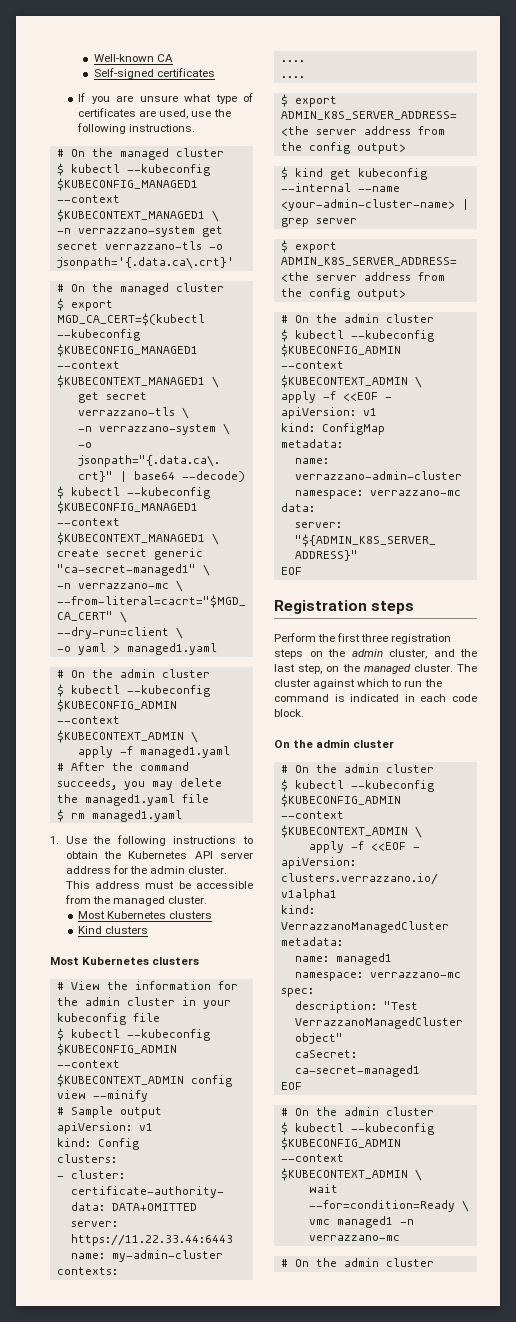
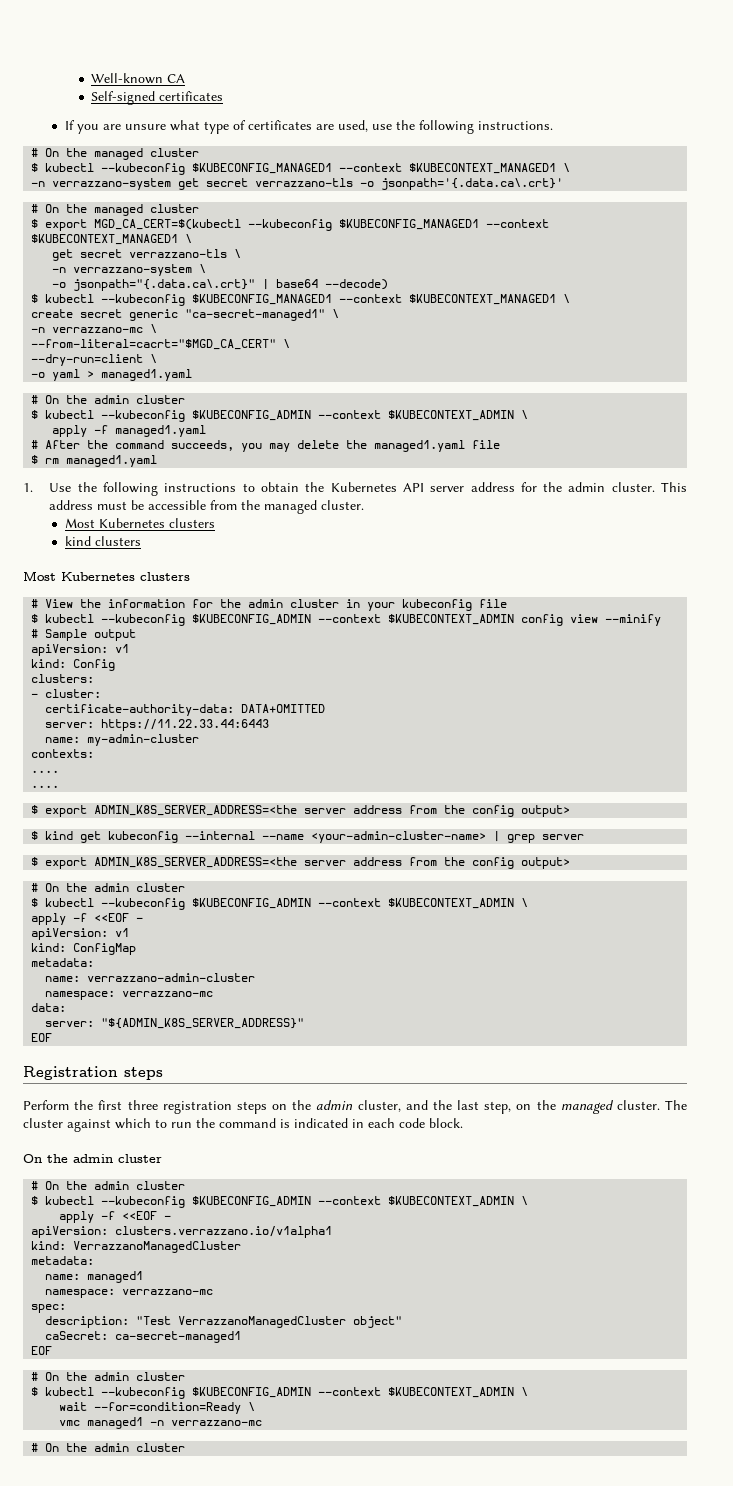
[78,926,103,934] Kind -> [64,536,91,546] kind

